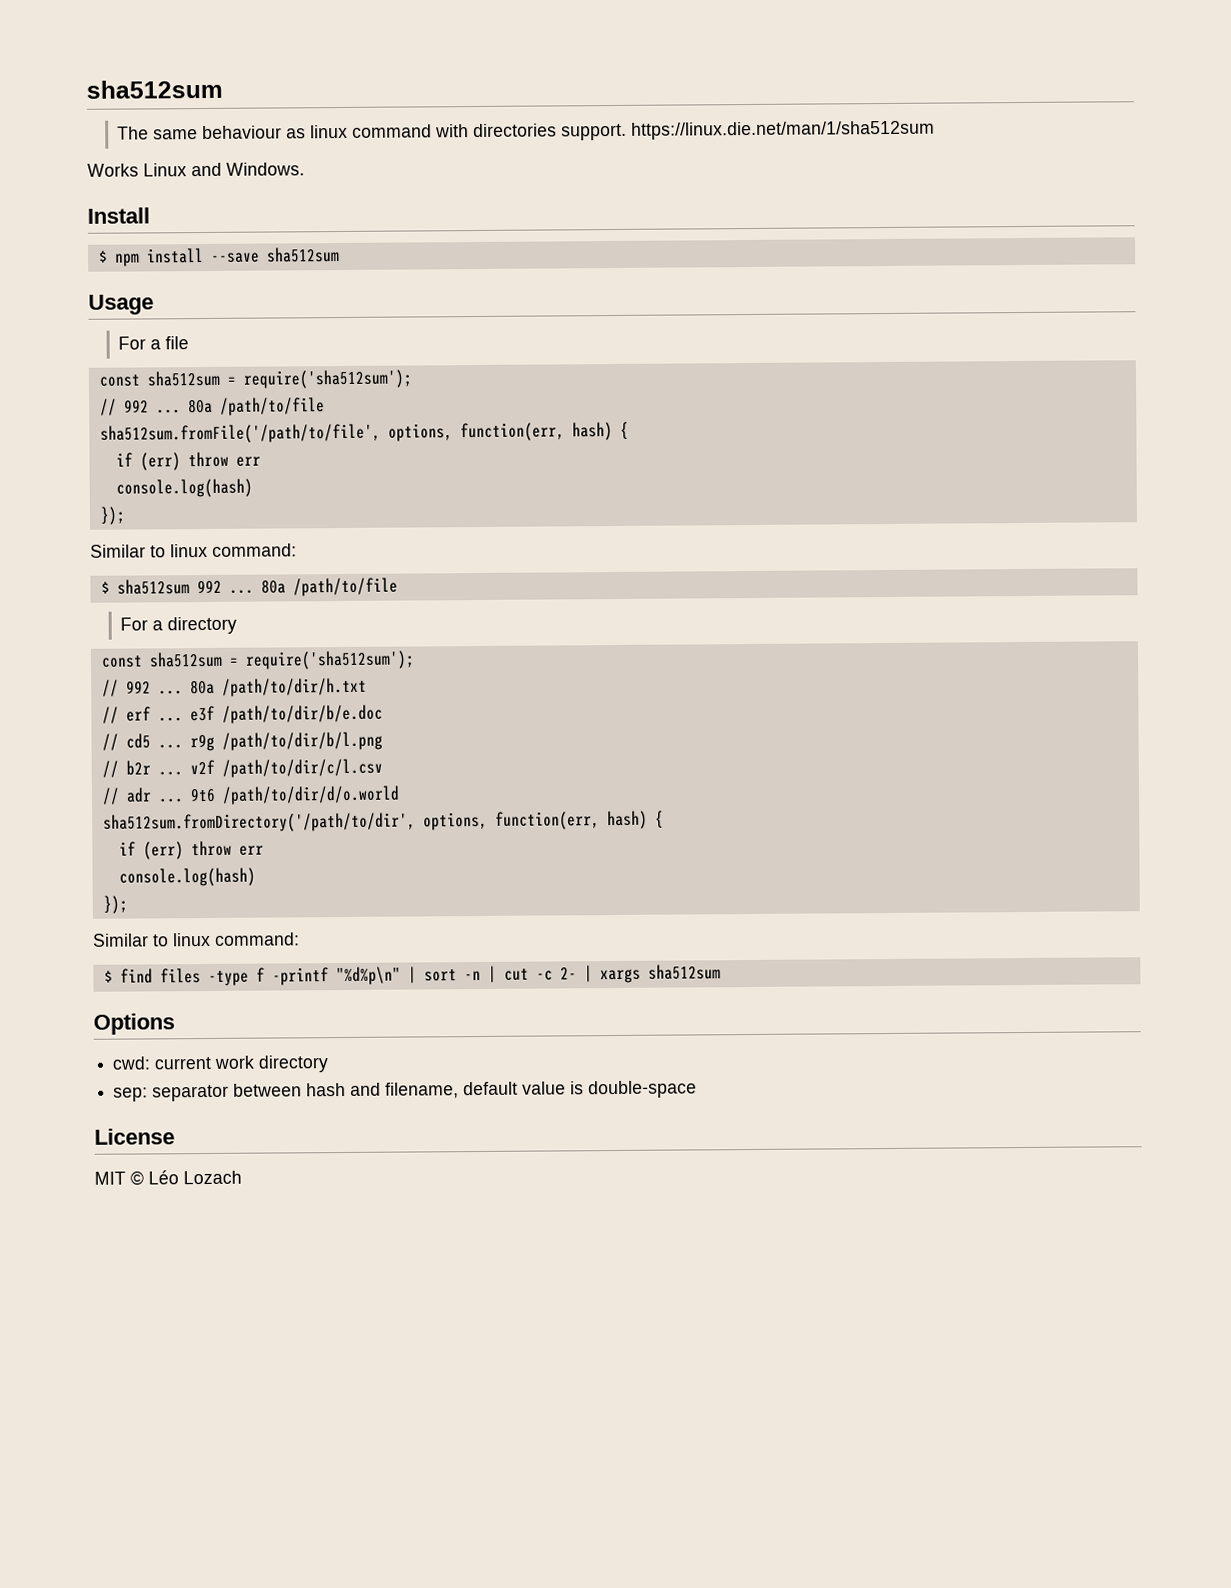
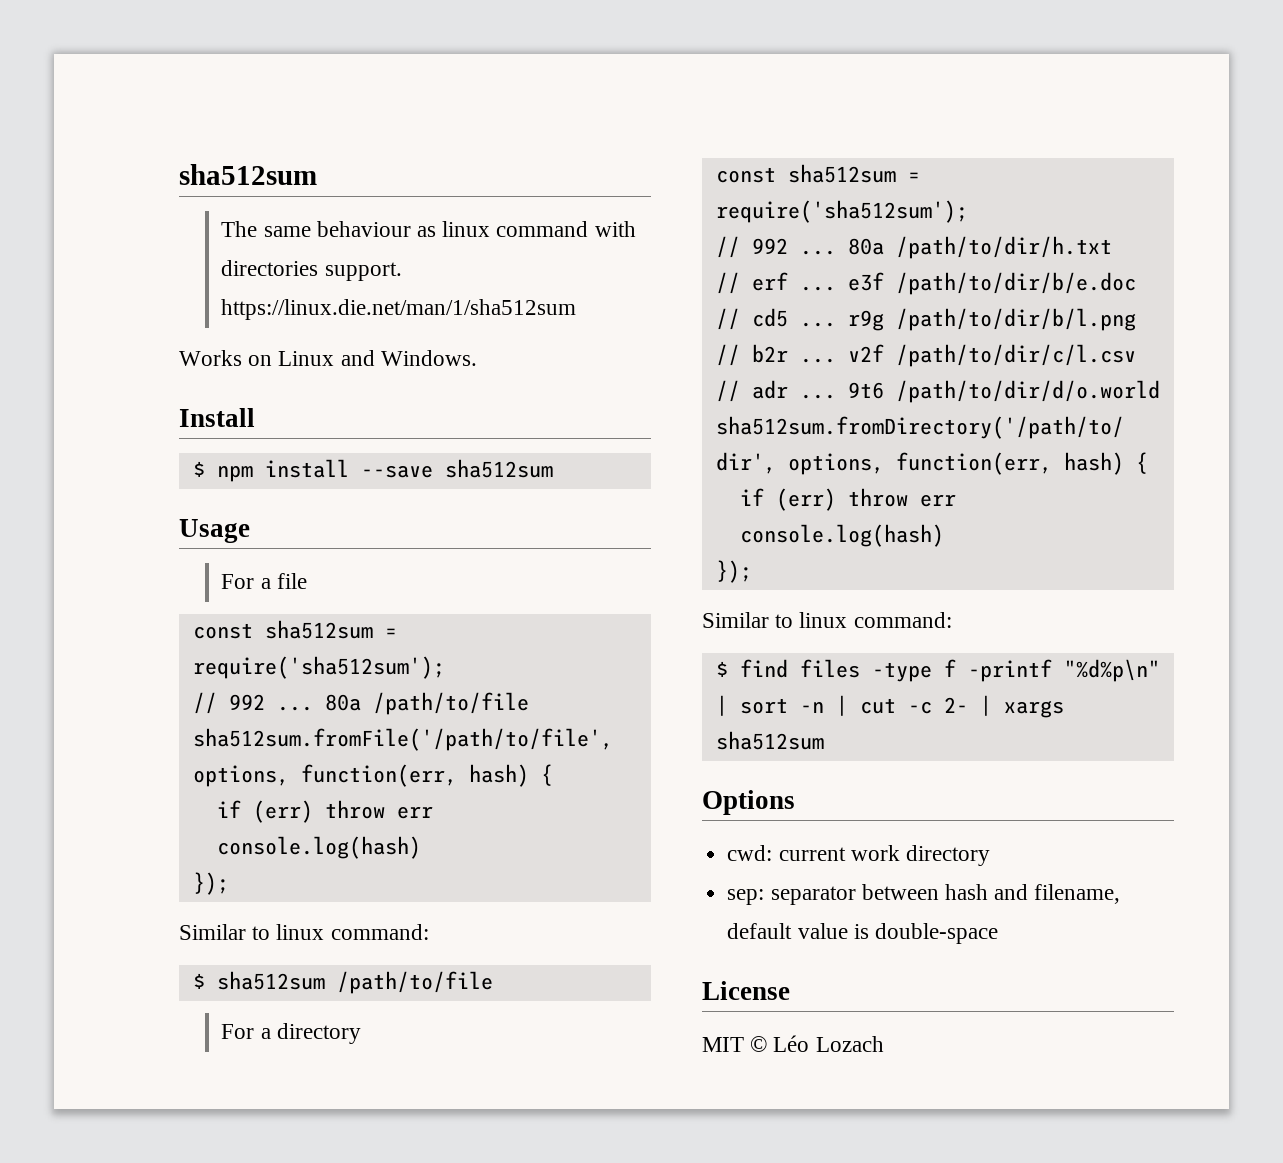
(139, 170) none -> [248,355,273,366] on
[196,579,286,594] 992 ... 80a -> (325, 980) none

